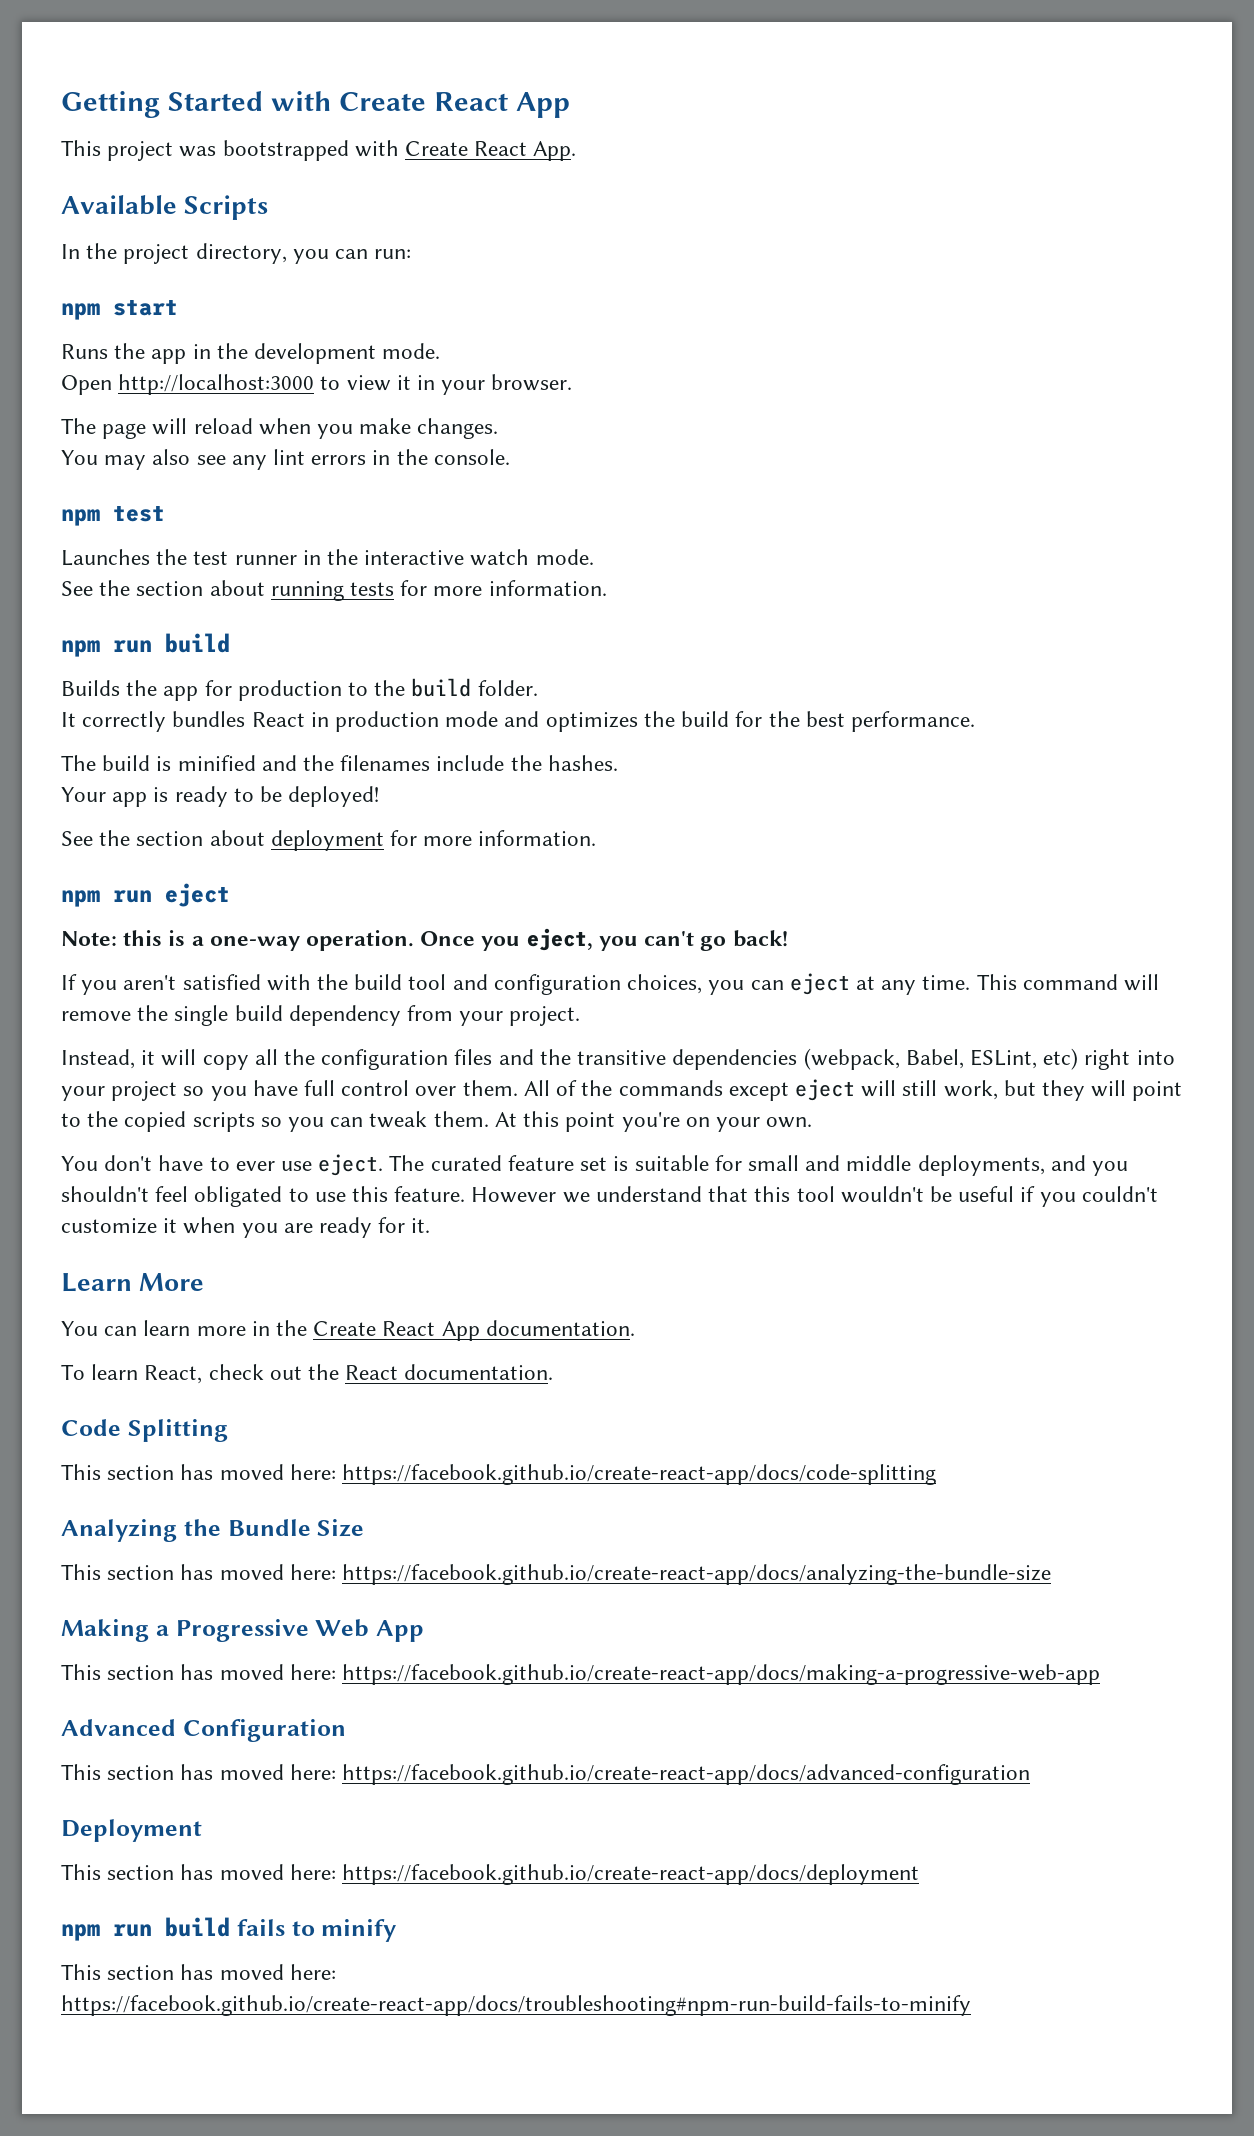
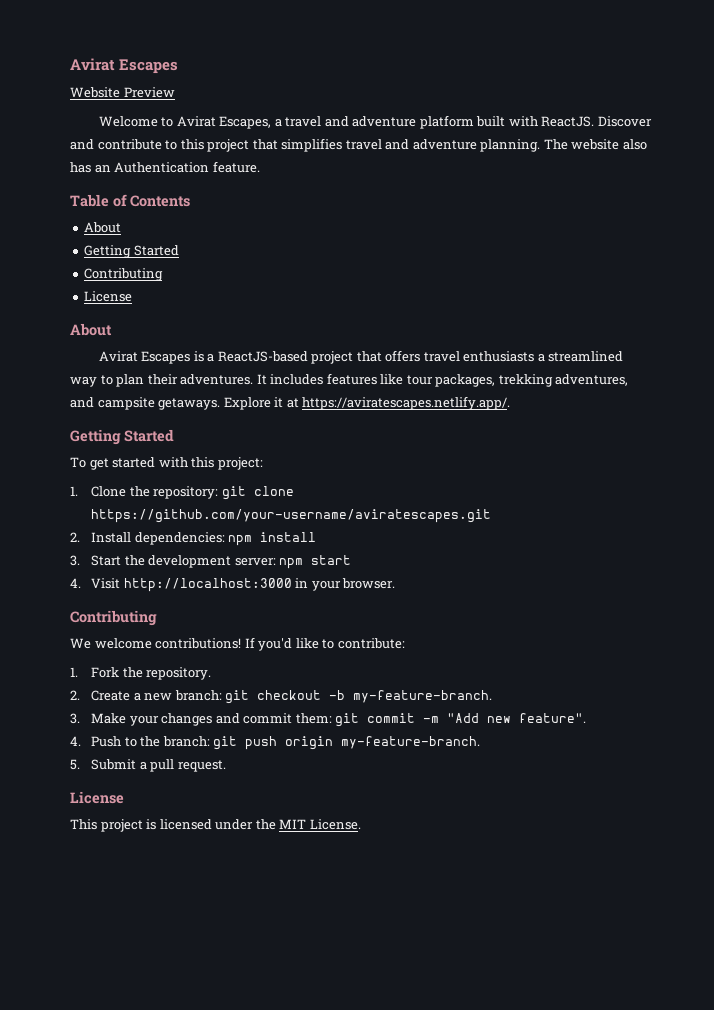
[61,91,571,118] [61,140,577,161] [61,195,269,220] [61,243,412,264] [61,300,178,320] [61,343,441,364] [61,374,573,395] [61,418,499,439] [61,449,510,470] [61,506,165,526] [61,549,594,566] [61,580,607,601] [61,633,230,657] [61,678,538,701] [61,711,975,732] [61,755,618,771] [61,786,380,807] [61,830,597,851] [61,883,230,907] [61,928,788,951] [61,973,1159,995] [61,1005,581,1026] [61,1048,1175,1070] [61,1079,1183,1101] [61,1111,813,1132] [61,1154,1128,1176] [61,1186,1158,1207] [61,1217,431,1238] [61,1273,205,1292] [61,1320,635,1341] [61,1364,554,1384] [61,1419,228,1442] [61,1464,937,1485] [61,1519,365,1542] [61,1564,1052,1585] [61,1619,424,1642] [61,1664,1101,1685] [61,1719,346,1742] [61,1764,1031,1785] [61,1819,202,1842] [61,1864,920,1885] [61,1917,397,1942] [61,1964,336,1980] [61,1995,971,2016] Getting Started with Create React App // This project was bootstrapped with Create React App. // Available Scripts // In the project directory, you can run: // npm start // Runs the app in the development mode. // Open http://localhost:3000 to view it in your browser. // The page will reload when you make changes. // You may also see any lint errors in the console. // npm test // Launches the test runner in the interactive watch mode. // See the section about running tests for more information. // npm run build // Builds the app for production to the build folder. // It correctly bundles React in production mode and optimizes the build for the best performance. // The build is minified and the filenames include the hashes. // Your app is ready to be deployed! // See the section about deployment for more information. // npm run eject // Note: this is a one-way operation. Once you eject, you can't go back! // If you aren't satisfied with the build tool and configuration choices, you can eject at any time. This command will remove the single build dependency from your project. // Instead, it will copy all the configuration files and the transitive dependencies (webpack, Babel, ESLint, etc) right into your project so you have full control over them. All of the commands except eject will still work, but they will point to the copied scripts so you can tweak them. At this point you're on your own. // You don't have to ever use eject. The curated feature set is suitable for small and middle deployments, and you shouldn't feel obligated to use this feature. However we understand that this tool wouldn't be useful if you couldn't customize it when you are ready for it. // Learn More // You can learn more in the Create React App documentation. // To learn React, check out the React documentation. // Code Splitting // This section has moved here: https://facebook.github.io/create-react-app/docs/code-splitting // Analyzing the Bundle Size // This section has moved here: https://facebook.github.io/create-react-app/docs/analyzing-the-bundle-size // Making a Progressive Web App // This section has moved here: https://facebook.github.io/create-react-app/docs/making-a-progressive-web-app // Advanced Configuration // This section has moved here: https://facebook.github.io/create-react-app/docs/advanced-configuration // Deployment // This section has moved here: https://facebook.github.io/create-react-app/docs/deployment // npm run build fails to minify // This section has moved here: https://facebook.github.io/create-react-app/docs/troubleshooting#npm-run-build-fails-to-minify -> [70,58,179,74] [70,87,175,98] [98,115,652,129] [70,138,647,152] [70,161,260,173] [70,194,190,207] [84,222,122,233] [84,245,179,258] [84,268,164,281] [84,291,133,302] [70,323,112,336] [98,350,624,364] [70,373,629,387] [70,396,511,410] [70,429,174,445] [70,457,263,470] [70,486,294,500] [91,509,492,523] [70,532,317,546] [70,555,352,569] [70,578,396,592] [70,610,157,626] [70,637,405,651] [70,667,212,680] [70,690,493,704] [70,713,587,727] [70,736,481,750] [70,759,226,772] [70,791,124,804] [70,819,361,832] Avirat Escapes // Website Preview // Welcome to Avirat Escapes, a travel and adventure platform built with ReactJS. Discover and contribute to this project that simplifies travel and adventure planning. The website also has an Authentication feature. // Table of Contents // About // Getting Started // Contributing // License // About // Avirat Escapes is a ReactJS-based project that offers travel enthusiasts a streamlined way to plan their adventures. It includes features like tour packages, trekking adventures, and campsite getaways. Explore it at https://aviratescapes.netlify.app/. // Getting Started // To get started with this project: // 1. Clone the repository: git clone https://github.com/your-username/aviratescapes.git // 2. Install dependencies: npm install // 3. Start the development server: npm start // 4. Visit http://localhost:3000 in your browser. // Contributing // We welcome contributions! If you'd like to contribute: // 1. Fork the repository. // 2. Create a new branch: git checkout -b my-feature-branch. // 3. Make your changes and commit them: git commit -m "Add new feature". // 4. Push to the branch: git push origin my-feature-branch. // 5. Submit a pull request. // License // This project is licensed under the MIT License.

